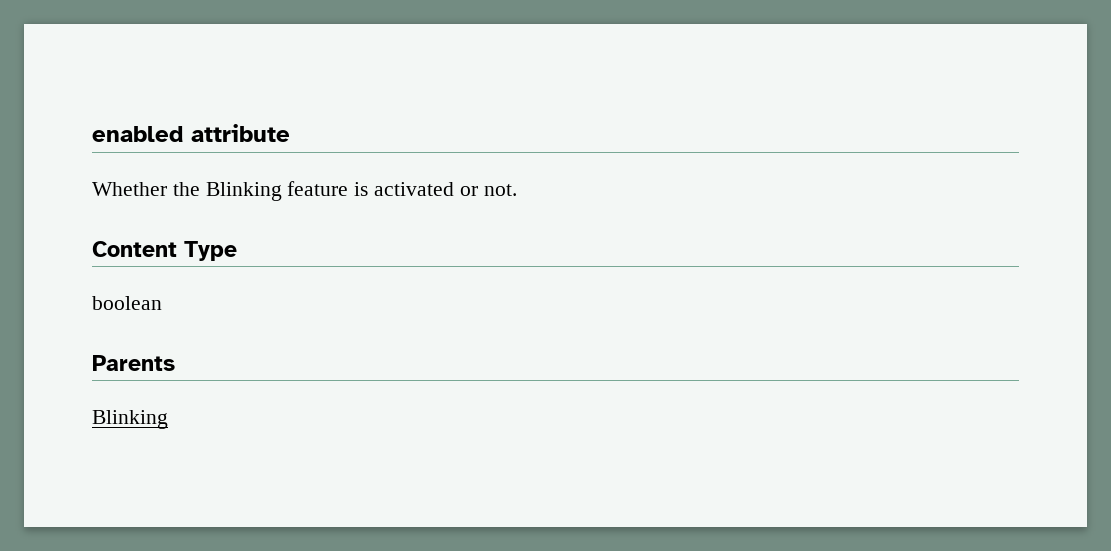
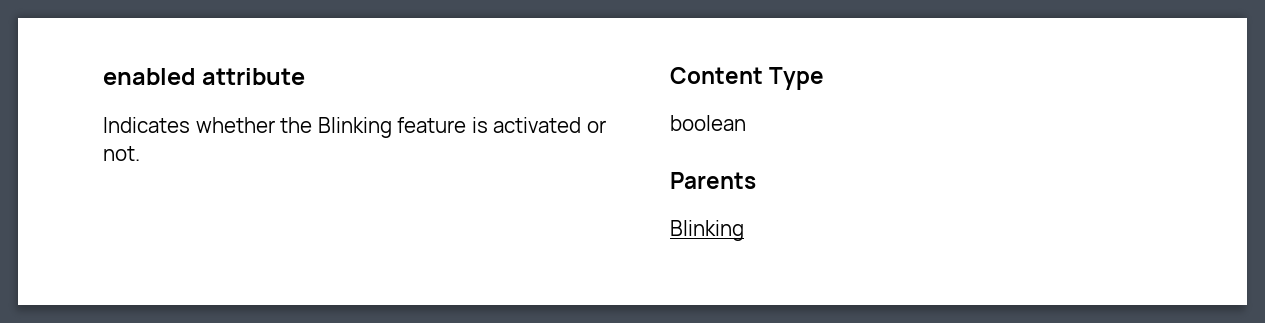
[92,182,167,196] Whether -> [103,117,275,133] Indicates whether

